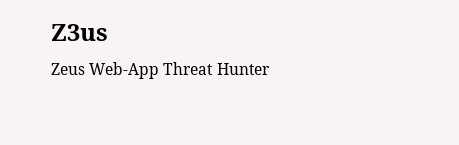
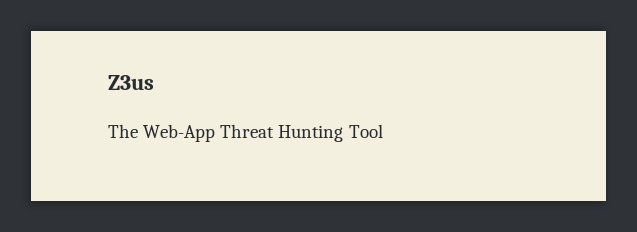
[51,63,85,75] Zeus -> [108,124,138,138] The
[216,63,270,75] Hunter -> [278,124,383,142] Hunting Tool

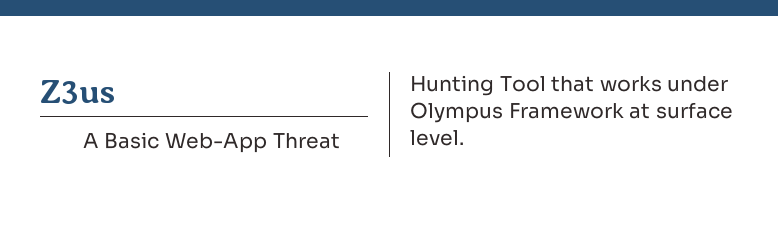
[108,124,138,138] The -> [82,132,160,149] A Basic
(383, 131) none -> [551,76,729,92] [410,102,733,123] [410,130,464,146] that works under Olympus Framework at surface level.

